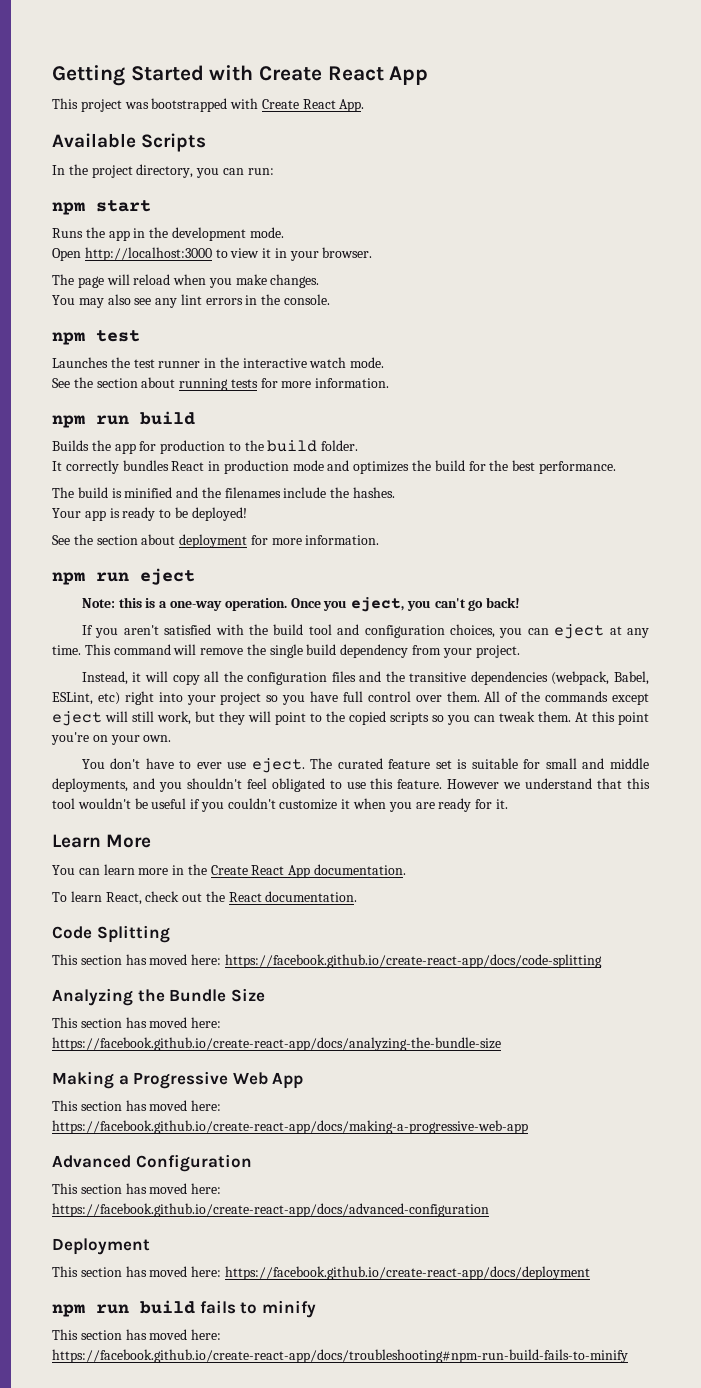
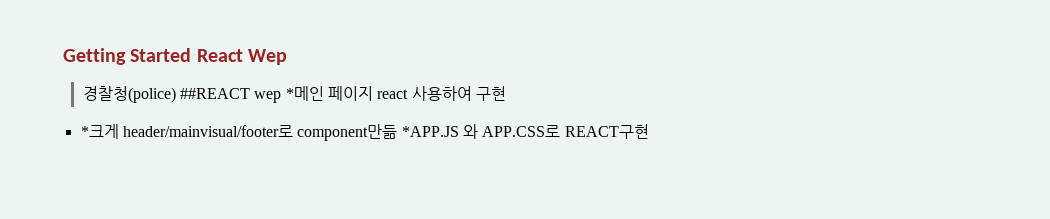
[209,65,429,85] [52,98,365,112] [52,133,207,152] [52,164,274,178] [52,200,151,215] [52,227,284,241] [52,247,373,261] [52,274,320,288] [52,294,331,308] [52,330,140,345] [52,357,385,368] [52,377,390,391] [52,411,195,428] [52,440,359,454] [52,460,616,474] [52,487,396,498] [52,507,247,521] [52,534,380,548] [52,568,195,585] [81,597,521,612] [81,624,649,639] [52,644,520,658] [81,671,649,685] [52,691,649,705] [52,711,649,726] [51,732,172,745] [81,758,649,773] [52,778,651,792] [52,798,508,812] [52,834,152,848] [52,864,407,878] [52,891,358,905] [52,925,170,943] [52,954,602,968] [52,988,265,1006] [52,1017,222,1028] [52,1037,501,1051] [52,1071,304,1089] [52,1100,222,1111] [52,1120,528,1134] [52,1154,252,1172] [52,1183,222,1194] [52,1203,489,1217] [52,1238,150,1255] [52,1266,590,1280] [52,1300,316,1318] [52,1329,222,1340] [52,1349,628,1363] with Create React App // This project was bootstrapped with Create React App. // Available Scripts // In the project directory, you can run: // npm start // Runs the app in the development mode. // Open http://localhost:3000 to view it in your browser. // The page will reload when you make changes. // You may also see any lint errors in the console. // npm test // Launches the test runner in the interactive watch mode. // See the section about running tests for more information. // npm run build // Builds the app for production to the build folder. // It correctly bundles React in production mode and optimizes the build for the best performance. // The build is minified and the filenames include the hashes. // Your app is ready to be deployed! // See the section about deployment for more information. // npm run eject // Note: this is a one-way operation. Once you eject, you can't go back! // If you aren't satisfied with the build tool and configuration choices, you can eject at any time. This command will remove the single build dependency from your project. // Instead, it will copy all the configuration files and the transitive dependencies (webpack, Babel, ESLint, etc) right into your project so you have full control over them. All of the commands except eject will still work, but they will point to the copied scripts so you can tweak them. At this point you're on your own. // You don't have to ever use eject. The curated feature set is suitable for small and middle deployments, and you shouldn't feel obligated to use this feature. However we understand that this tool wouldn't be useful if you couldn't customize it when you are ready for it. // Learn More // You can learn more in the Create React App documentation. // To learn React, check out the React documentation. // Code Splitting // This section has moved here: https://facebook.github.io/create-react-app/docs/code-splitting // Analyzing the Bundle Size // This section has moved here: https://facebook.github.io/create-react-app/docs/analyzing-the-bundle-size // Making a Progressive Web App // This section has moved here: https://facebook.github.io/create-react-app/docs/making-a-progressive-web-app // Advanced Configuration // This section has moved here: https://facebook.github.io/create-react-app/docs/advanced-configuration // Deployment // This section has moved here: https://facebook.github.io/create-react-app/docs/deployment // npm run build fails to minify // This section has moved here: https://facebook.github.io/create-react-app/docs/troubleshooting#npm-run-build-fails-to-minify -> [196,49,288,65] [82,86,506,103] [80,124,649,141] React Wep // 경찰청(police) ##REACT wep *메인 페이지 react 사용하여 구현 // *크게 header/mainvisual/footer로 component만듦 *APP.JS 와 APP.CSS로 REACT구현

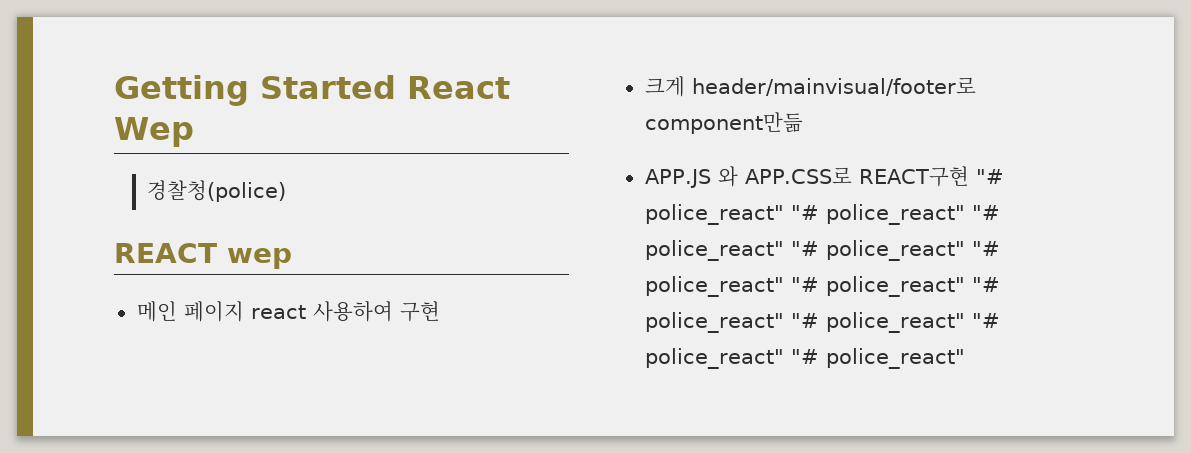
[179,88,250,99] ##REACT -> [114,243,217,263] // REACT
[285,86,324,101] *메인 -> [136,301,177,322] // 메인
[80,124,119,139] *크게 -> [644,76,685,97] 크게
[401,126,459,137] *APP.JS -> [644,169,711,188] // APP.JS
(649, 131) none -> [976,169,1005,184] [644,204,1000,225] [644,240,1000,261] [644,276,1000,297] [644,312,1000,333] [644,348,965,369] "# police_react" "# police_react" "# police_react" "# police_react" "# police_react" "# police_react" "# police_react" "# police_react" "# police_react" "# police_react"

